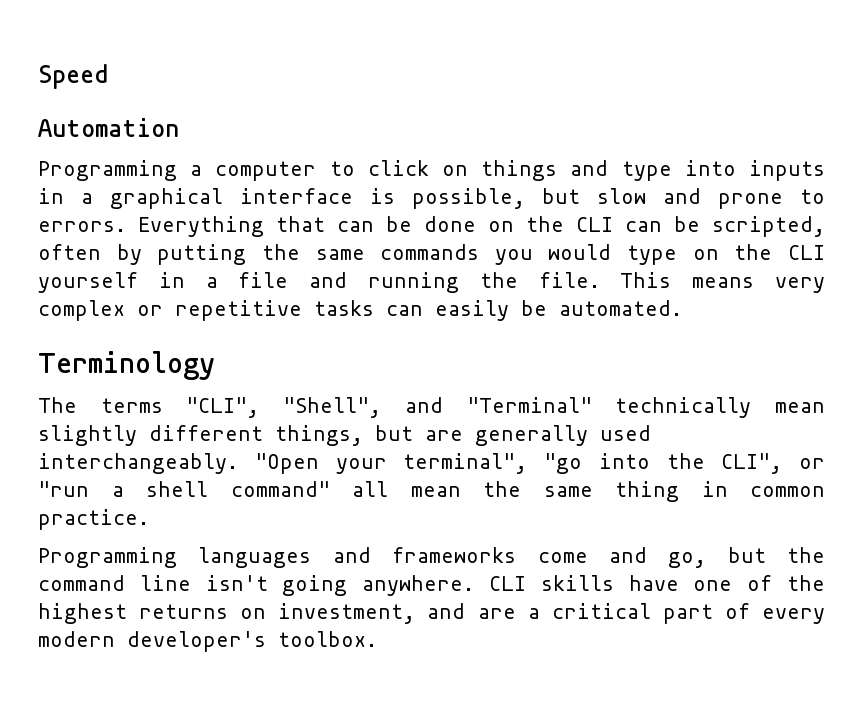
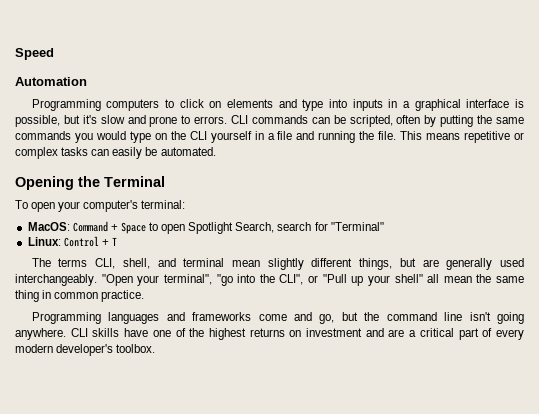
[190,161,317,181] a computer -> [106,99,160,111] computers
[481,160,558,181] things -> [227,99,274,108] elements
(580, 196) none -> [82,115,97,124] it's
[138,216,613,237] Everything that can be done on the CLI -> [231,115,308,124] CLI commands
[775,277,825,293] [38,300,302,321] very complex or repetitive -> [464,131,524,143] [15,147,58,159] repetitive or complex
[38,351,215,380] [38,397,752,418] Terminology // The terms "CLI", "Shell", and "Terminal" technically -> [15,176,165,190] [15,200,186,212] [27,221,384,234] [27,236,117,247] [31,258,225,269] Opening the Terminal // To open your computer's terminal: // MacOS: Command + Space to open Spotlight Search, search for "Terminal" // Linux: Control + T // The terms CLI, shell, and terminal
[38,481,330,497] "run a shell command" -> [322,274,423,286] "Pull up your shell"
[278,603,416,624] investment, -> [306,328,363,337] investment

